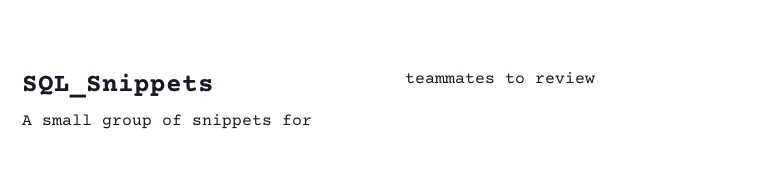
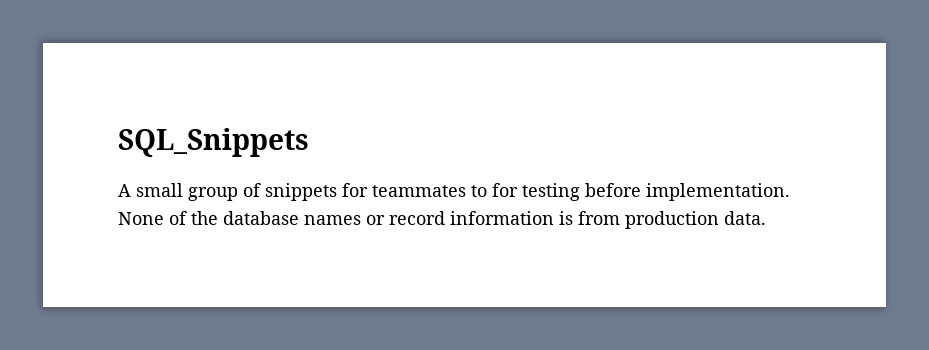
[535,72,595,84] review -> [492,183,790,201] [118,211,766,229] for testing before implementation. None of the database names or record information is from production data.

